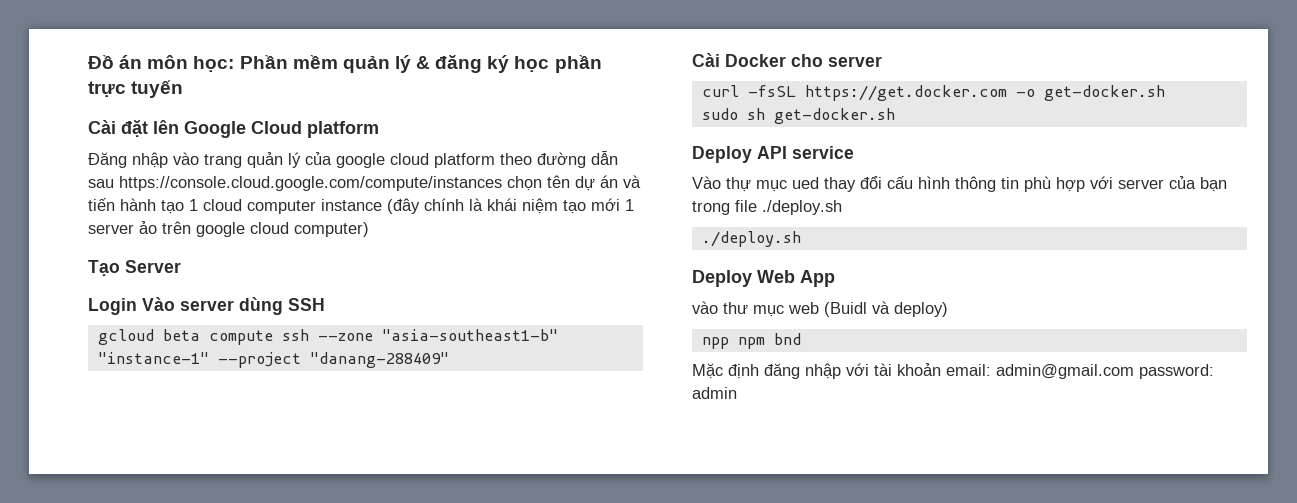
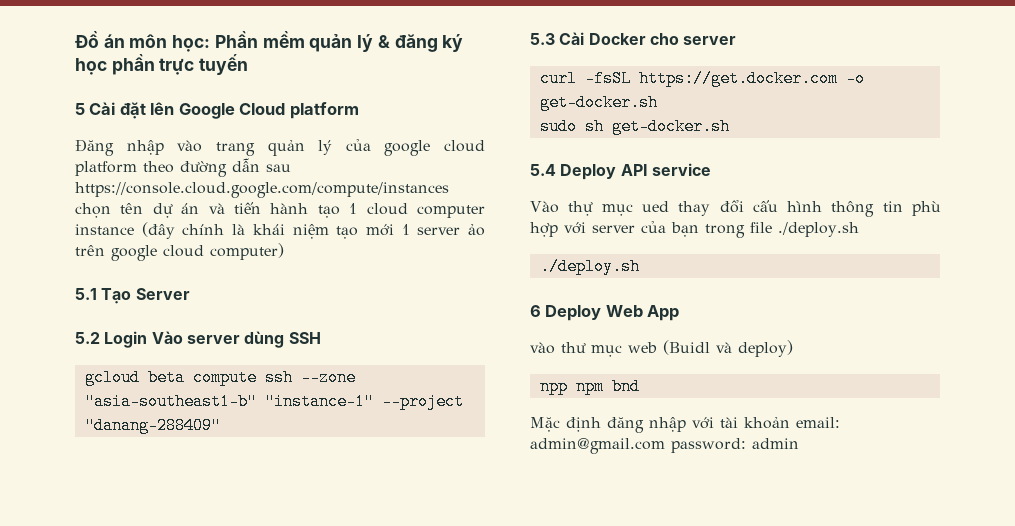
(184, 89) none -> [75,103,85,115] 5
(369, 229) none -> [75,288,97,300] 5.1
(181, 266) none -> [75,332,100,344] 5.2
(449, 360) none -> [530,33,555,45] 5.3
(895, 116) none -> [530,164,556,176] 5.4
(801, 239) none -> [530,305,541,317] 6

